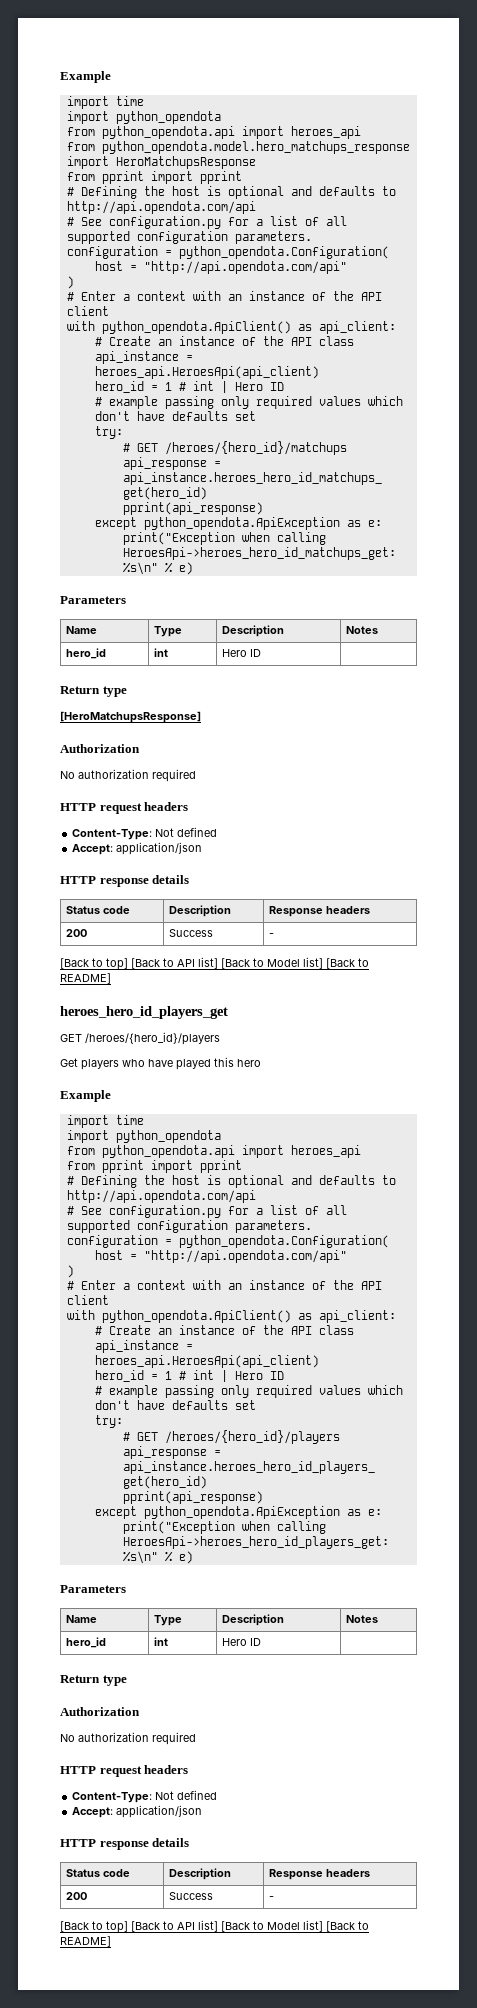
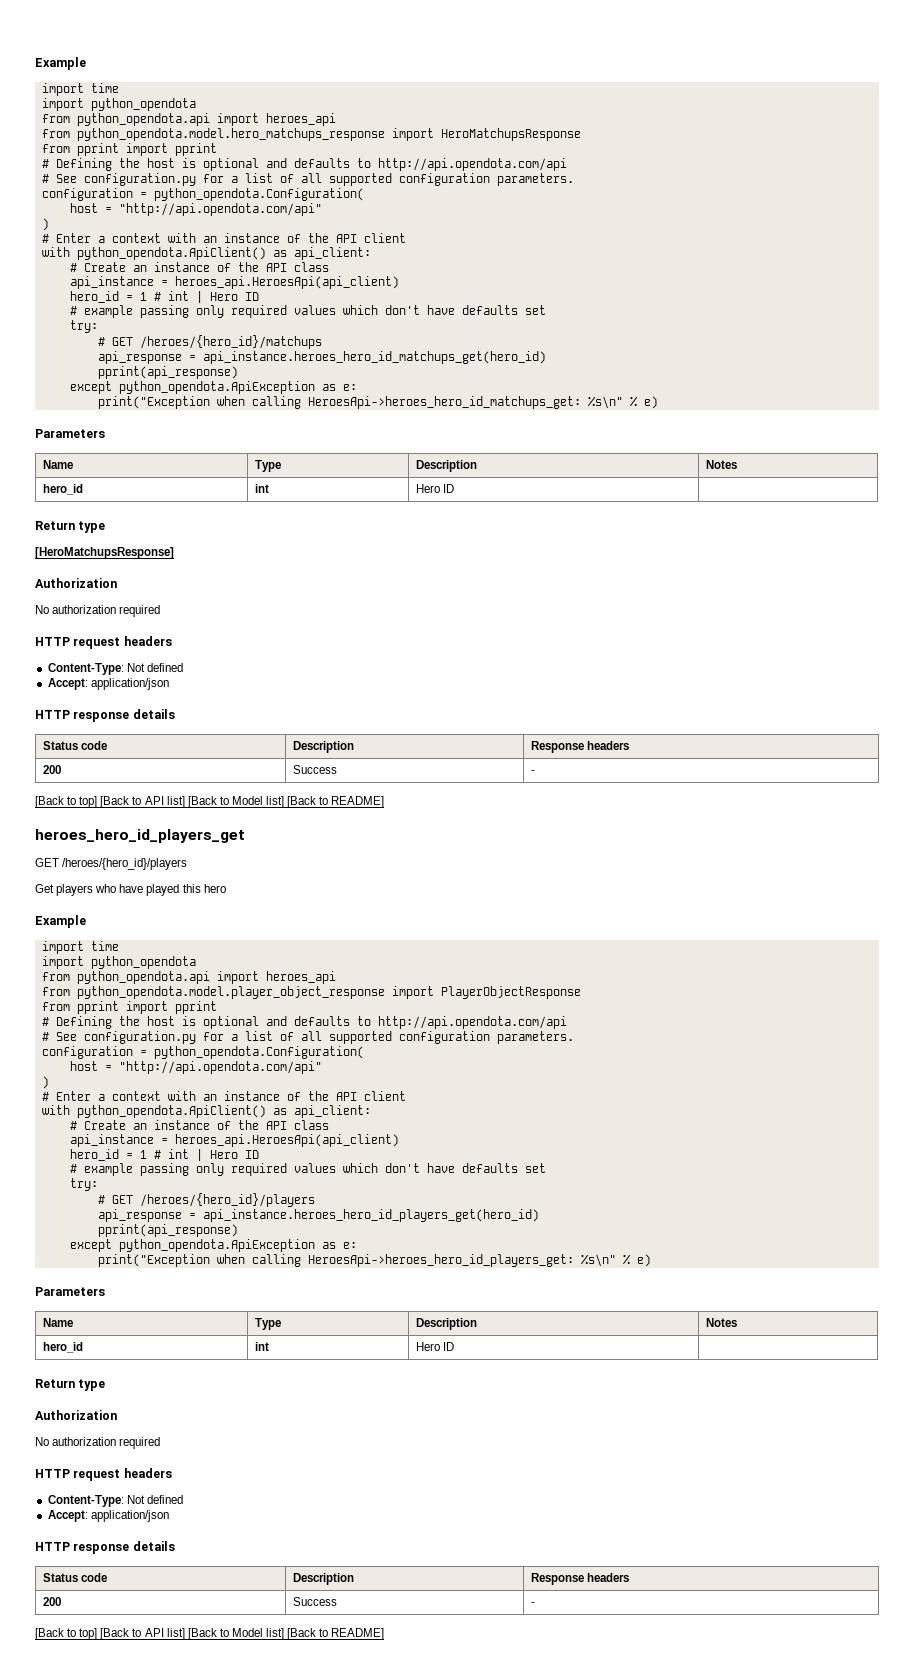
(361, 1151) none -> [41,986,581,999] // from python_opendota.model.player_object_response import PlayerObjectResponse

